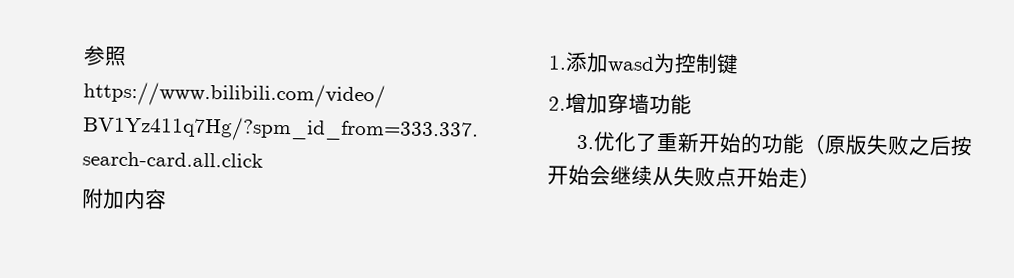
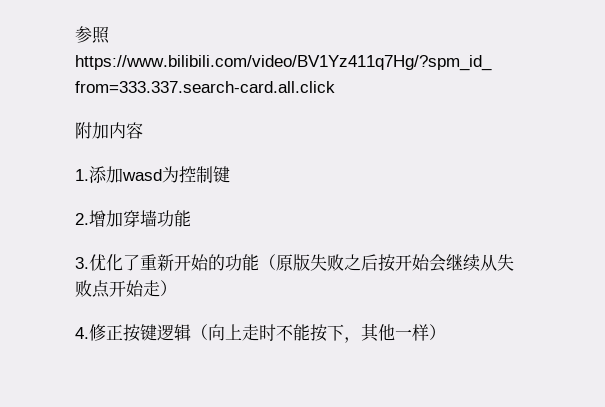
(821, 178) none -> [75,323,446,343] // 4.修正按键逻辑（向上走时不能按下，其他一样）

